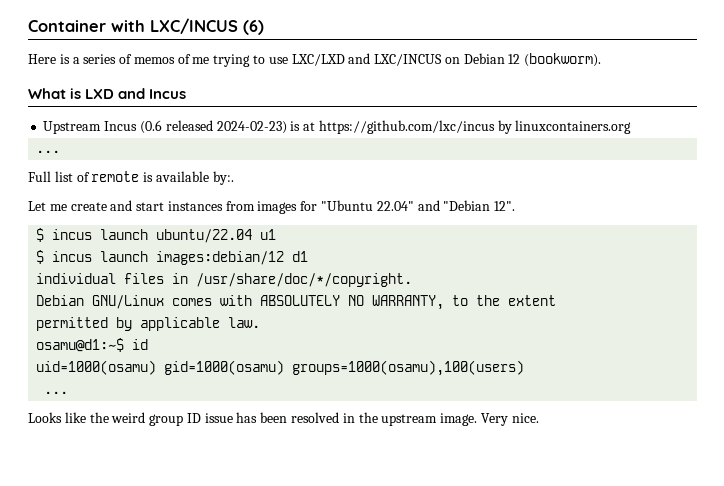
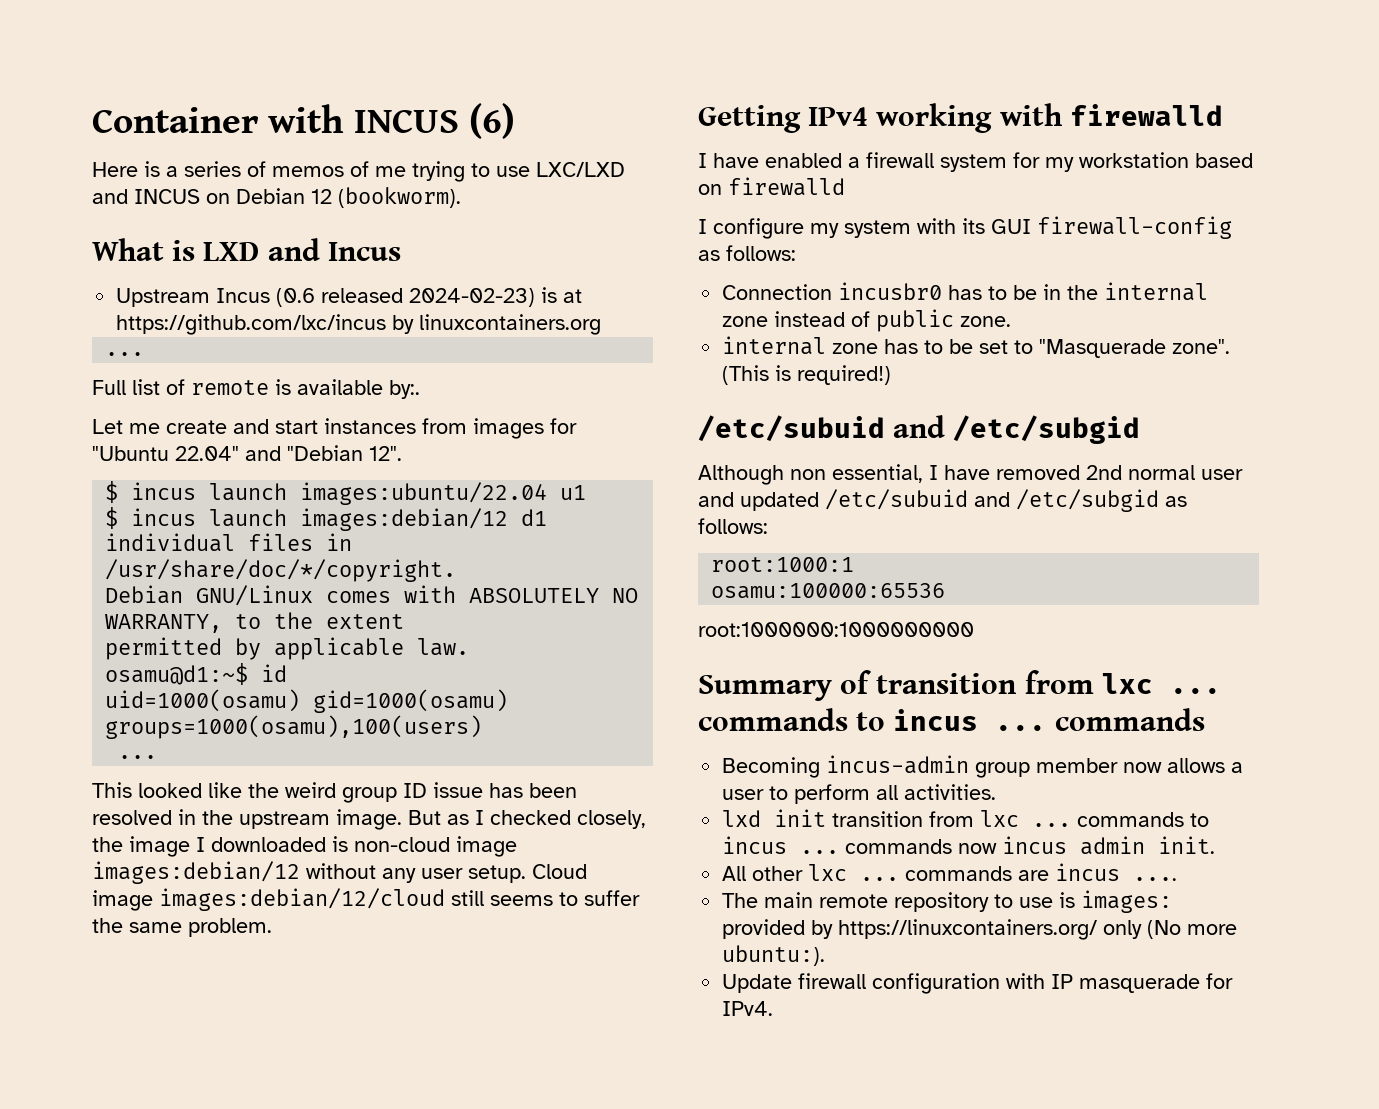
[150,18,238,34] LXC/INCUS -> [353,109,459,133] INCUS
[374,54,443,66] LXC/INCUS -> [134,189,200,204] INCUS
[156,229,253,243] ubuntu/22.04 -> [300,482,548,505] images:ubuntu/22.04
[28,412,62,423] Looks -> [92,782,202,798] This looked
[480,413,539,426] Very nice. -> [408,810,646,829] [92,836,517,857] [92,861,587,884] [92,888,640,911] [92,918,272,937] [698,103,1223,133] [698,152,1253,172] [698,177,845,196] [698,216,1232,239] [698,245,796,261] [722,282,1209,301] [722,309,1012,332] [722,336,1231,358] [722,365,892,385] [698,415,1141,444] [698,464,1243,485] [698,489,1187,512] [698,518,768,534] [711,557,855,572] [711,583,946,599] [698,622,974,637] [698,670,1221,701] [698,708,1205,731] [722,755,1244,778] [722,784,997,804] [722,809,1210,827] [722,836,1216,855] [722,863,1178,881] [722,890,1173,913] [722,919,1238,940] [722,945,826,966] [722,973,1234,994] [722,1001,774,1016] But as I checked closely, the image I downloaded is non-cloud image images:debian/12 without any user setup. Cloud image images:debian/12/cloud still seems to suffer the same problem. // Getting IPv4 working with firewalld // I have enabled a firewall system for my workstation based on firewalld // I configure my system with its GUI firewall-config as follows: // Connection incusbr0 has to be in the internal zone instead of public zone. // internal zone has to be set to "Masquerade zone". (This is required!) // /etc/subuid and /etc/subgid // Although non essential, I have removed 2nd normal user and updated /etc/subuid and /etc/subgid as follows: // root:1000:1 // osamu:100000:65536 // root:1000000:1000000000 // Summary of transition from lxc ... commands to incus ... commands // Becoming incus-admin group member now allows a user to perform all activities. // lxd init transition from lxc ... commands to incus ... commands now incus admin init. // All other lxc ... commands are incus .... // The main remote repository to use is images: provided by https://linuxcontainers.org/ only (No more ubuntu:). // Update firewall configuration with IP masquerade for IPv4.

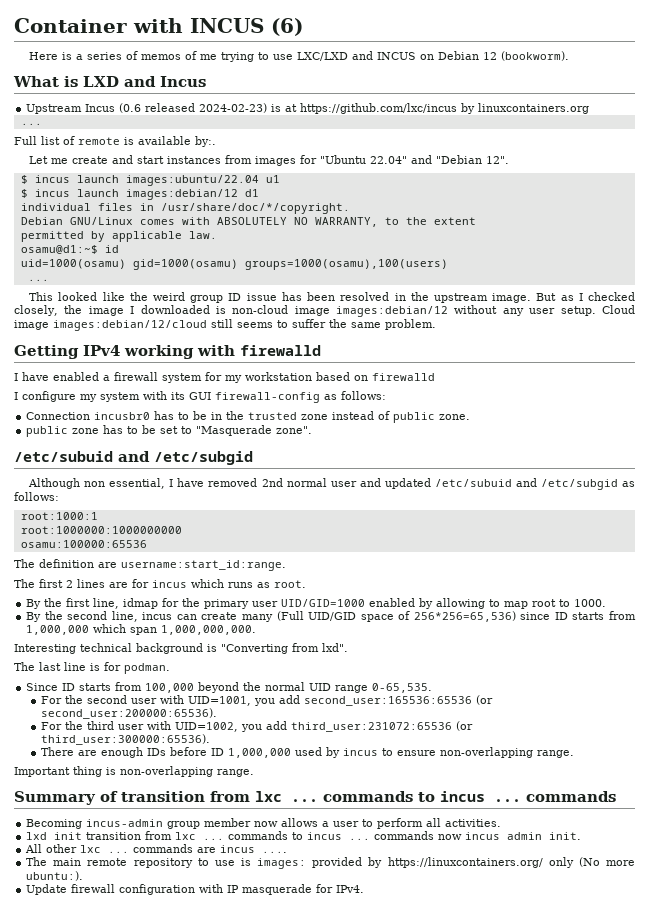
[1104,282,1209,301] internal -> [248,412,298,420] trusted
[722,336,827,355] internal -> [26,426,69,437] public
[722,365,892,385] (This is required!) -> (313, 430) none
(855, 564) none -> [20,526,182,534] // root:1000000:1000000000
[698,622,974,637] root:1000000:1000000000 -> [14,559,286,571] [14,579,306,588] [26,598,607,609] [26,611,636,622] [26,624,257,635] [14,643,348,654] [14,662,170,674] [26,682,433,693] [40,695,493,706] [40,708,217,719] [40,721,473,732] [40,734,210,745] [40,747,574,758] [14,766,254,777] The definition are username:start_id:range. // The first 2 lines are for incus which runs as root. // By the first line, idmap for the primary user UID/GID=1000 enabled by allowing to map root to 1000. // By the second line, incus can create many (Full UID/GID space of 256*256=65,536) since ID starts from 1,000,000 which span 1,000,000,000. // Interesting technical background is "Converting from lxd". // The last line is for podman. // Since ID starts from 100,000 beyond the normal UID range 0-65,535. // For the second user with UID=1001, you add second_user:165536:65536 (or second_user:200000:65536). // For the third user with UID=1002, you add third_user:231072:65536 (or third_user:300000:65536). // There are enough IDs before ID 1,000,000 used by incus to ensure non-overlapping range. // Important thing is non-overlapping range.

